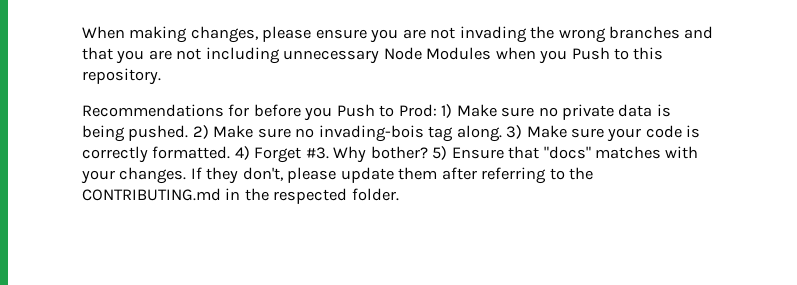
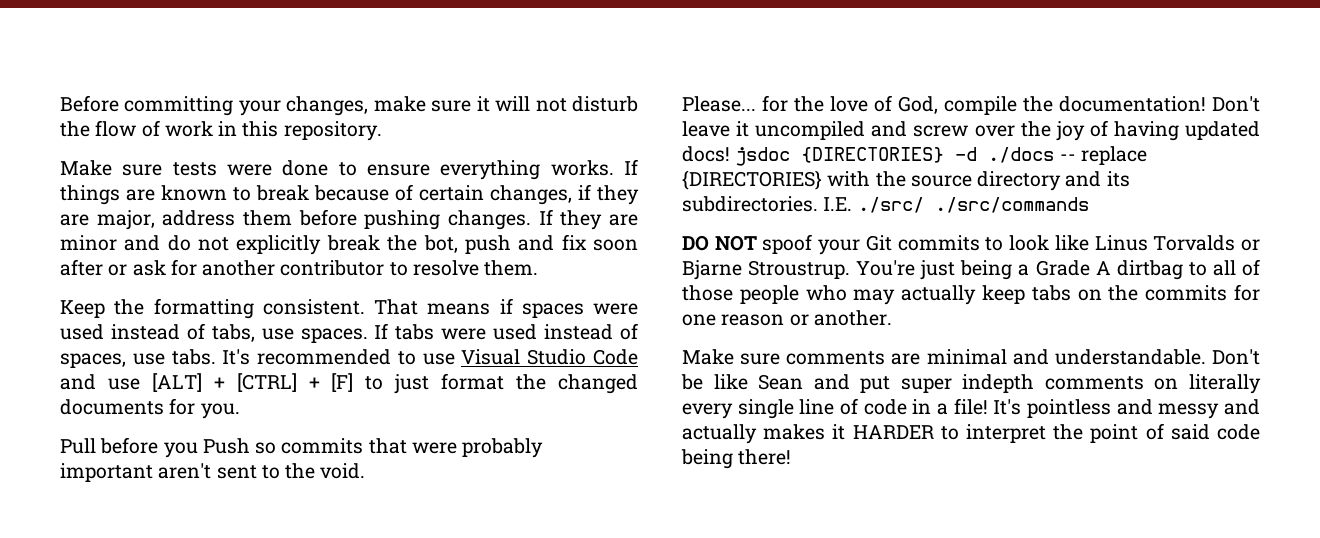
[82,26,714,43] [82,47,664,64] [82,68,161,85] [82,104,671,121] [82,125,701,142] [82,146,699,163] [81,167,594,184] [82,188,399,204] When making changes, please ensure you are not invading the wrong branches and that you are not including unnecessary Node Modules when you Push to this repository. // Recommendations for before you Push to Prod: 1) Make sure no private data is being pushed. 2) Make sure no invading-bois tag along. 3) Make sure your code is correctly formatted. 4) Forget #3. Why bother? 5) Ensure that "docs" matches with your changes. If they don't, please update them after referring to the CONTRIBUTING.md in the respected folder. -> [60,95,639,116] [60,120,382,141] [60,159,638,180] [60,184,639,205] [60,209,638,230] [60,234,639,255] [60,259,539,276] [60,298,638,319] [60,323,639,343] [60,349,638,368] [60,373,638,394] [60,398,240,419] [60,437,544,458] [60,463,366,482] [682,95,1260,115] [682,120,1260,141] [682,146,1147,166] [682,170,1130,191] [682,196,1089,213] [682,234,1260,255] [682,259,1261,280] [682,284,1260,305] [682,310,892,326] [682,349,1260,365] [681,374,1261,394] [682,398,1260,419] [682,423,1260,444] [681,449,792,469] Before committing your changes, make sure it will not disturb the flow of work in this repository. // Make sure tests were done to ensure everything works. If things are known to break because of certain changes, if they are major, address them before pushing changes. If they are minor and do not explicitly break the bot, push and fix soon after or ask for another contributor to resolve them. // Keep the formatting consistent. That means if spaces were used instead of tabs, use spaces. If tabs were used instead of spaces, use tabs. It's recommended to use Visual Studio Code and use [ALT] + [CTRL] + [F] to just format the changed documents for you. // Pull before you Push so commits that were probably important aren't sent to the void. // Please... for the love of God, compile the documentation! Don't leave it uncompiled and screw over the joy of having updated docs! jsdoc {DIRECTORIES} -d ./docs -- replace {DIRECTORIES} with the source directory and its subdirectories. I.E. ./src/ ./src/commands // DO NOT spoof your Git commits to look like Linus Torvalds or Bjarne Stroustrup. You're just being a Grade A dirtbag to all of those people who may actually keep tabs on the commits for one reason or another. // Make sure comments are minimal and understandable. Don't be like Sean and put super indepth comments on literally every single line of code in a file! It's pointless and messy and actually makes it HARDER to interpret the point of said code being there!

